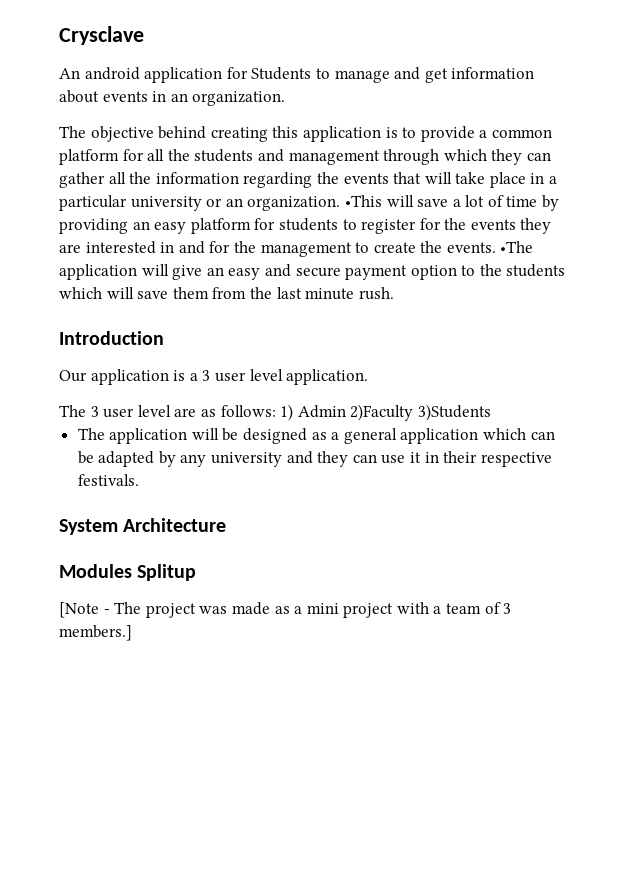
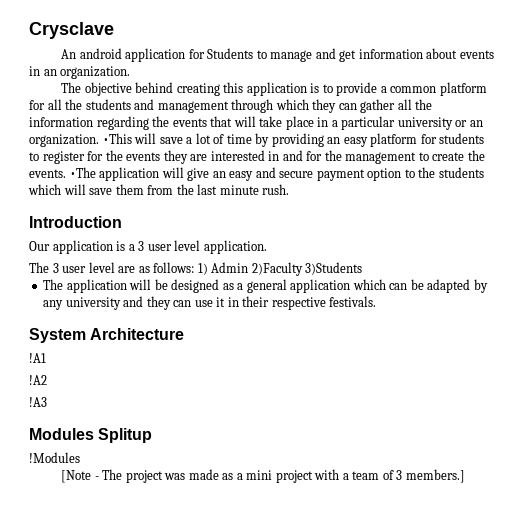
(227, 525) none -> [29,353,46,363] [29,375,47,385] [29,397,47,407] // !A1 // !A2 // !A3
(197, 572) none -> [29,452,80,463] // !Modules

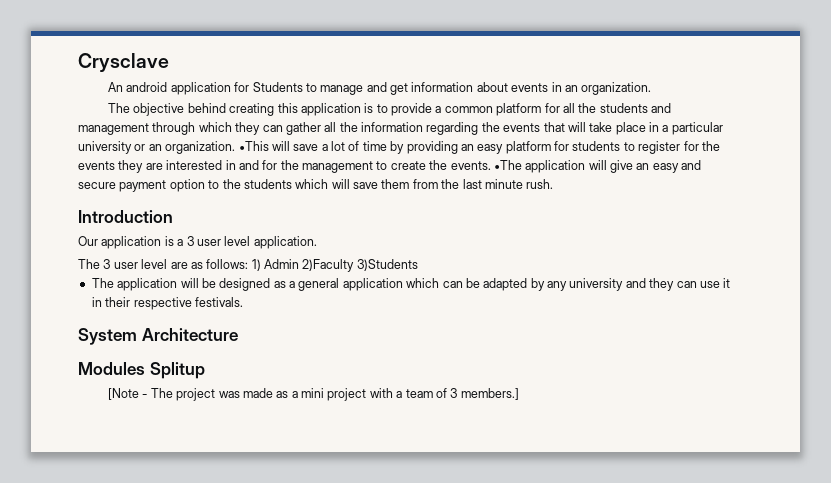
[29,353,46,363] [29,375,47,385] [29,397,47,407] // !A1 // !A2 // !A3 -> (238, 334) none
[29,452,80,463] // !Modules -> (205, 370) none

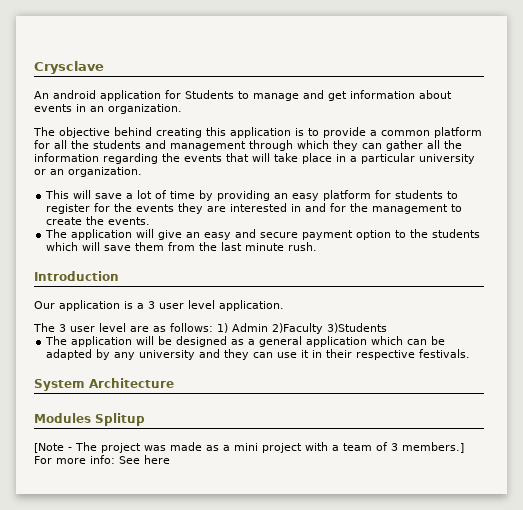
[238,141,269,151] •This -> [45,190,70,199] // This
[493,160,522,170] •The -> [45,229,68,238] // The
(519, 394) none -> [34,455,170,464] For more info: See here

